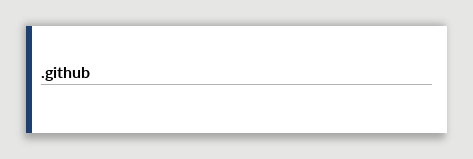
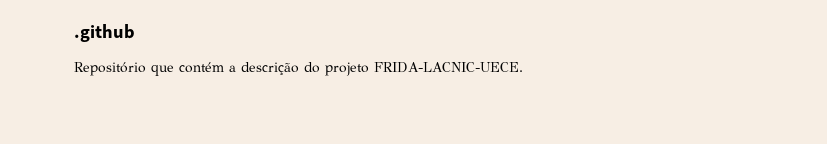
(90, 74) none -> [74,62,523,76] // Repositório que contém a descrição do projeto FRIDA-LACNIC-UECE.

